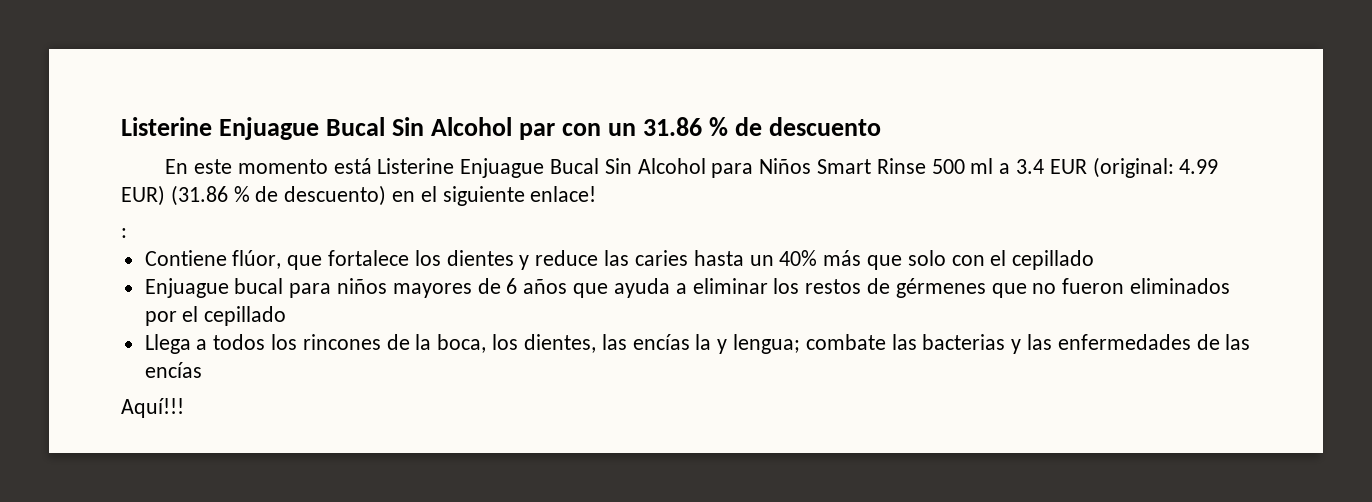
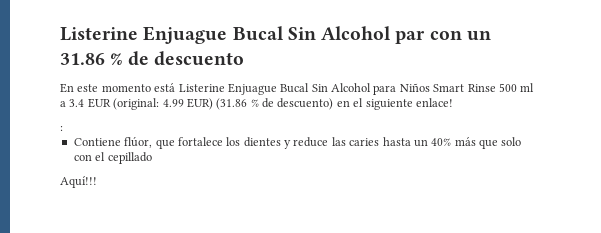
[144,278,1230,298] [144,306,287,326] [144,334,1251,354] [144,362,202,378] // Enjuague bucal para niños mayores de 6 años que ayuda a eliminar los restos de gérmenes que no fueron eliminados por el cepillado // Llega a todos los rincones de la boca, los dientes, las encías la y lengua; combate las bacterias y las enfermedades de las encías -> (152, 158) none

